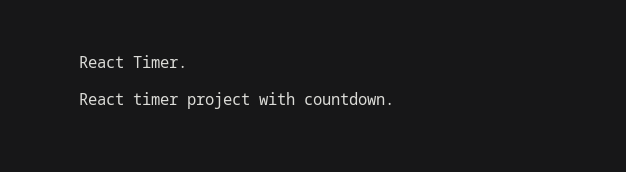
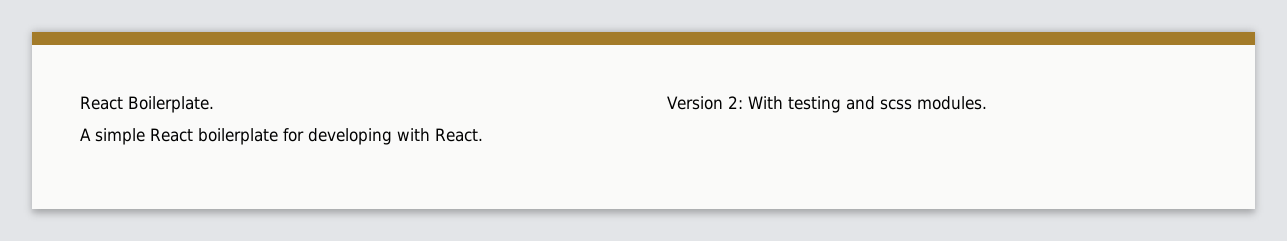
[79,55,187,68] [79,92,394,109] React Timer. // React timer project with countdown. -> [80,96,214,113] [80,128,483,145] [667,96,987,113] React Boilerplate. // A simple React boilerplate for developing with React. // Version 2: With testing and scss modules.

